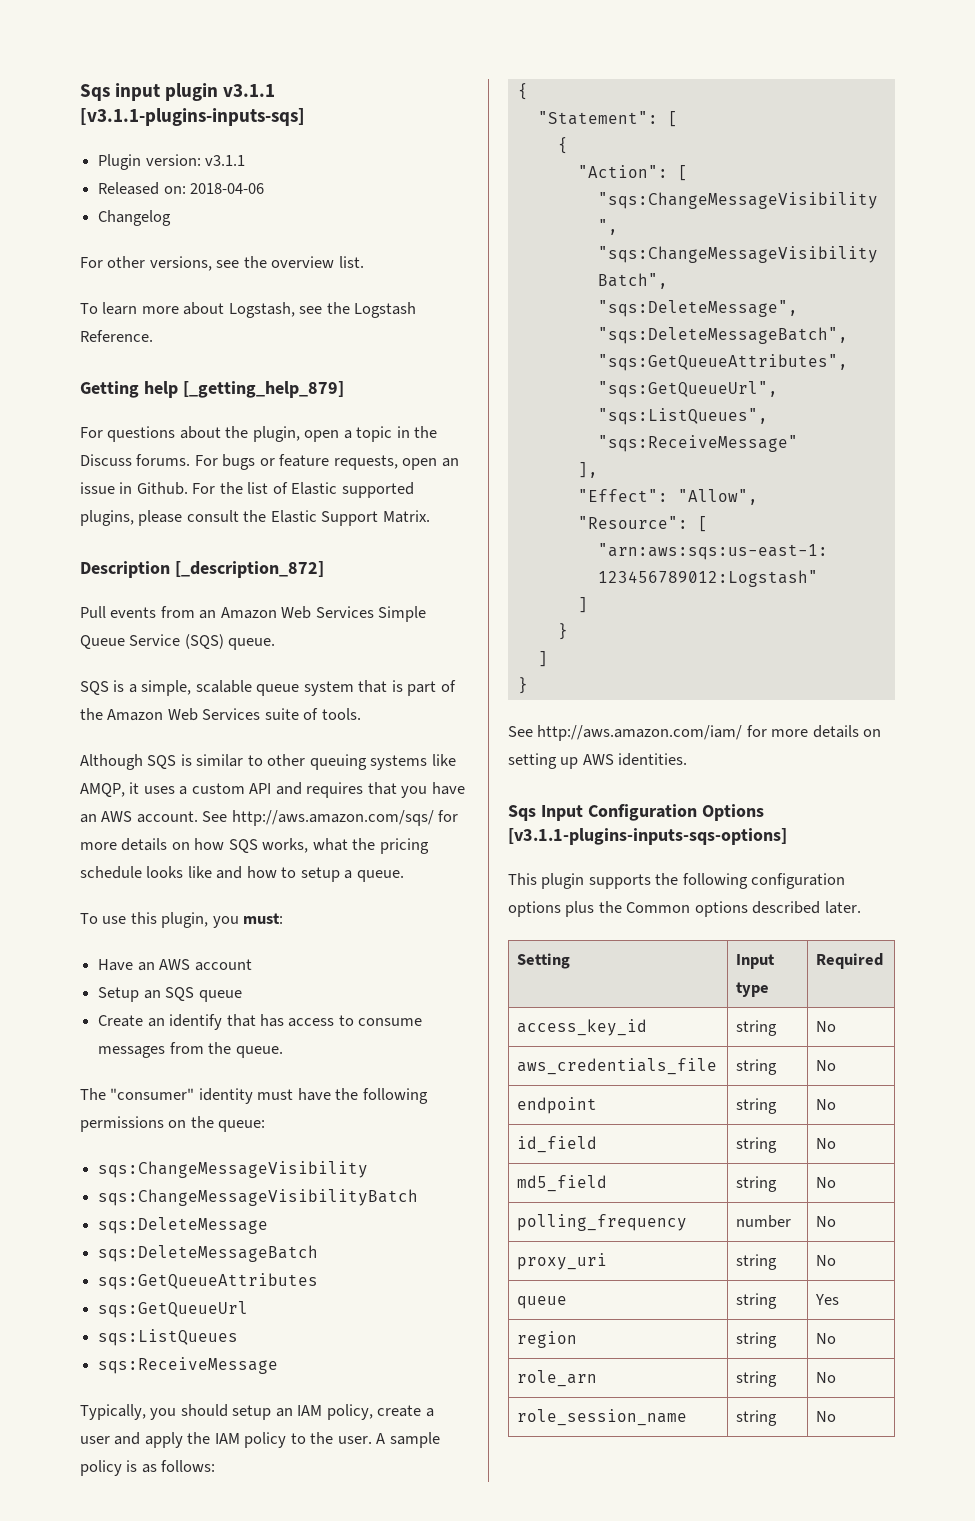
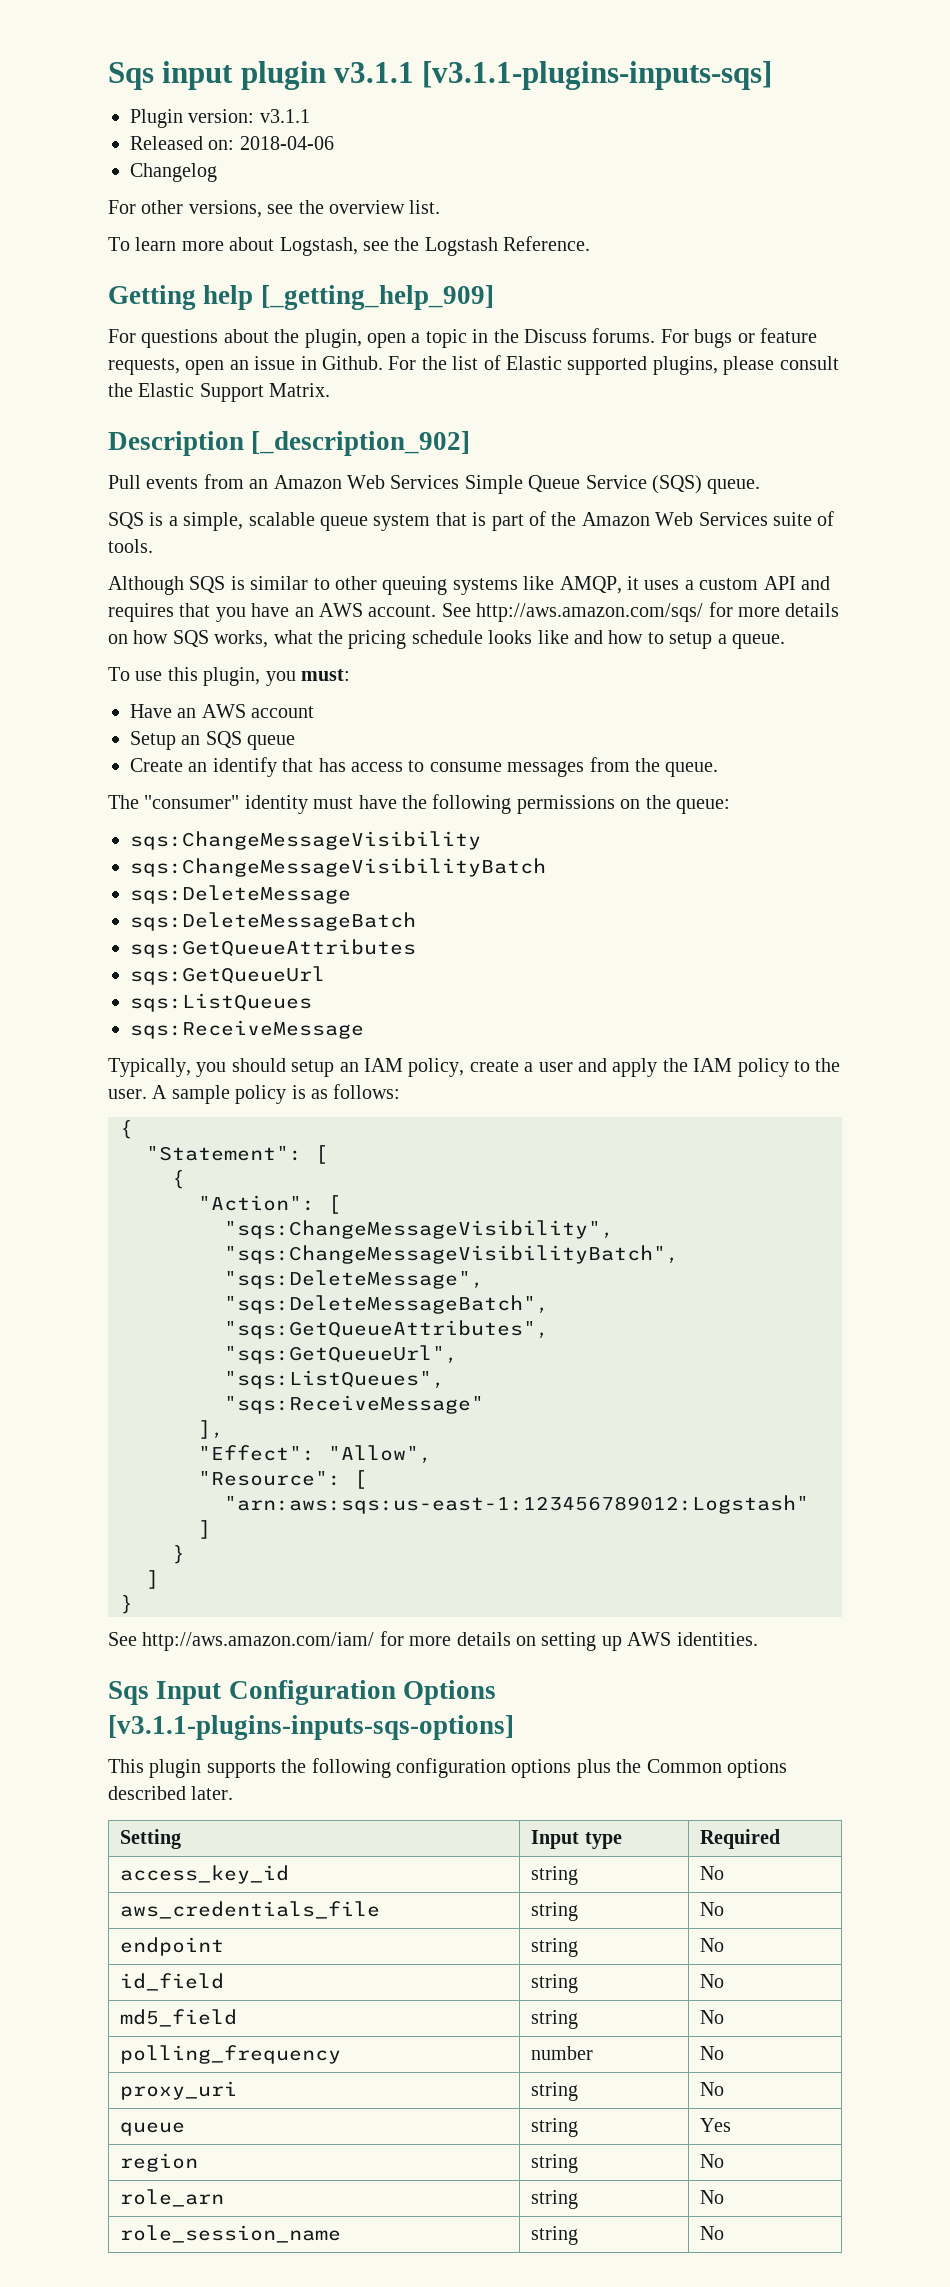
[182,381,344,398] [_getting_help_879] -> [260,285,494,310] [_getting_help_909]
[174,561,324,578] [_description_872] -> [251,431,471,456] [_description_902]

